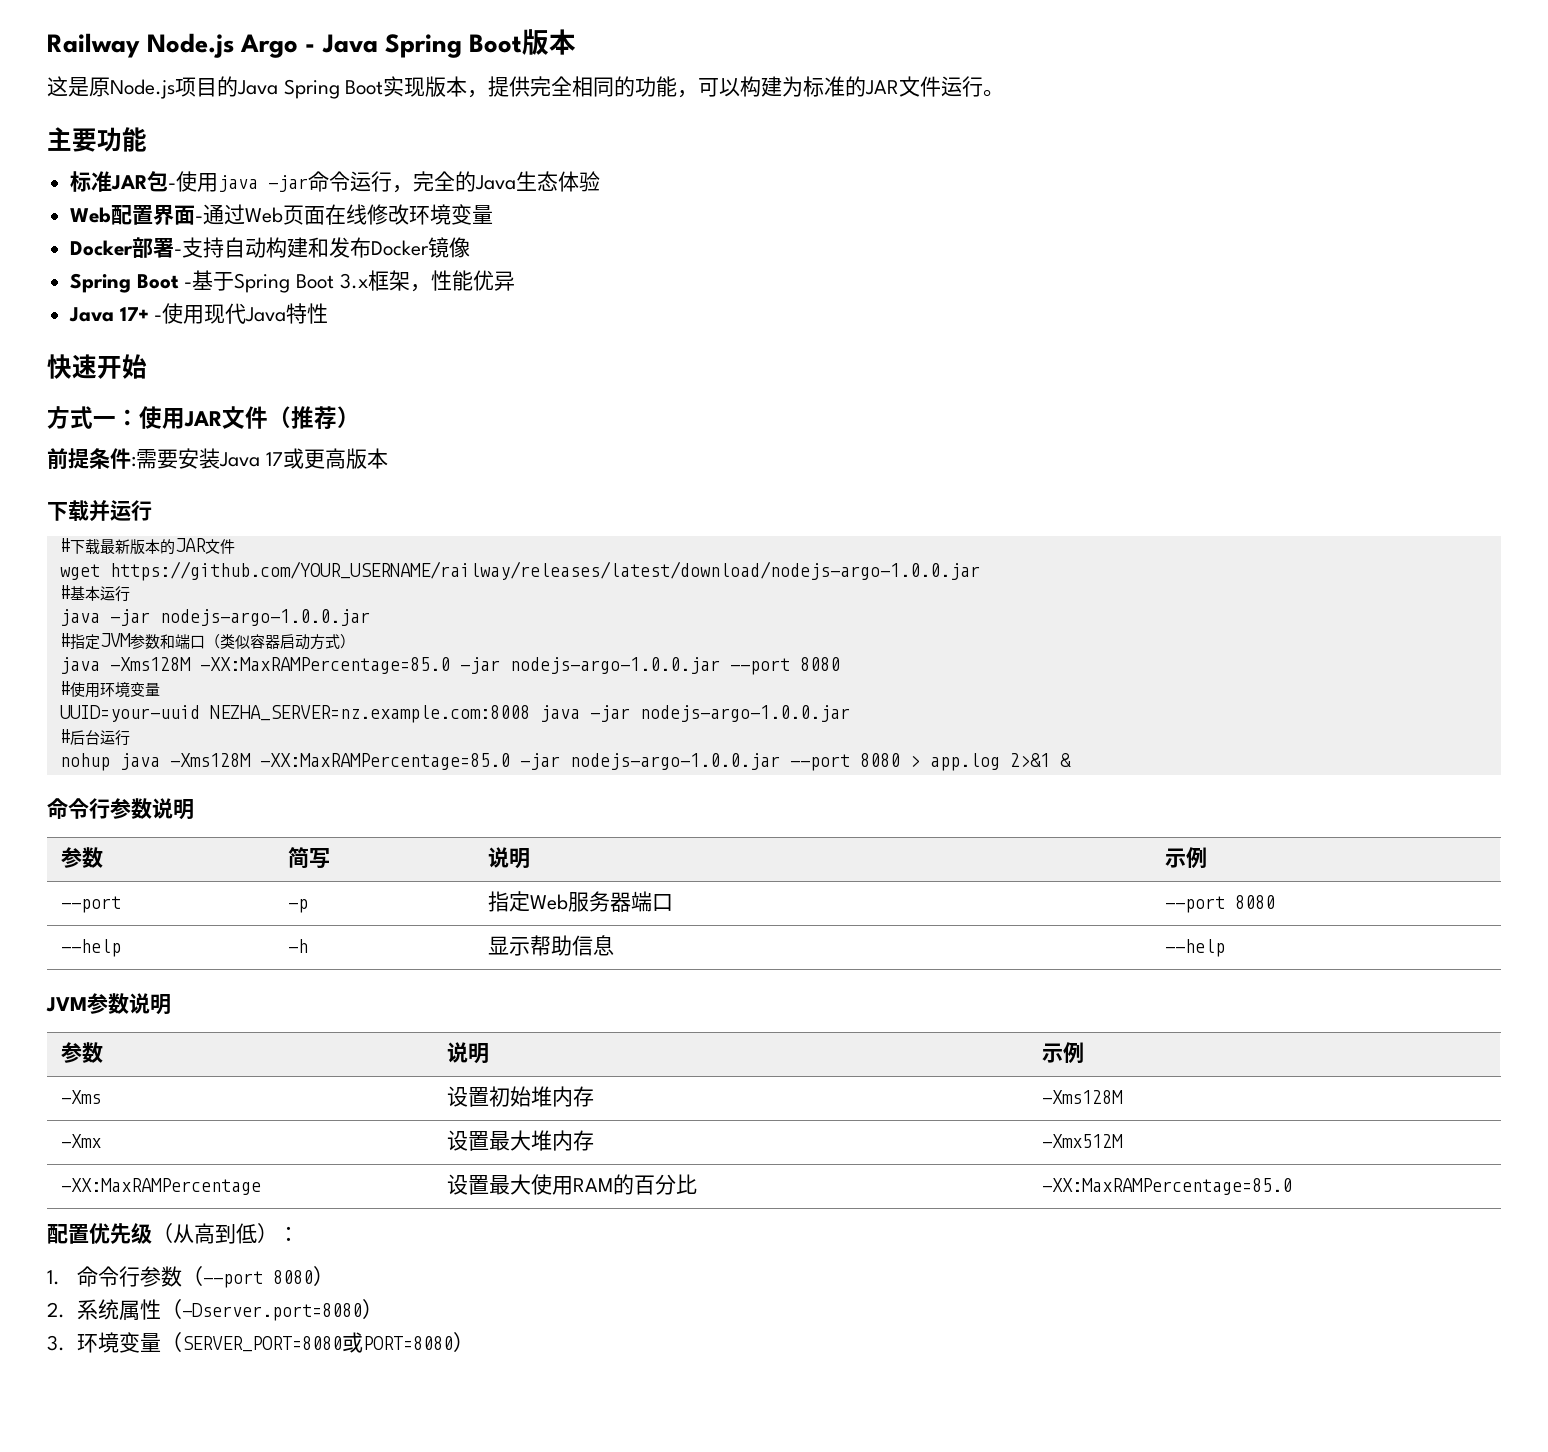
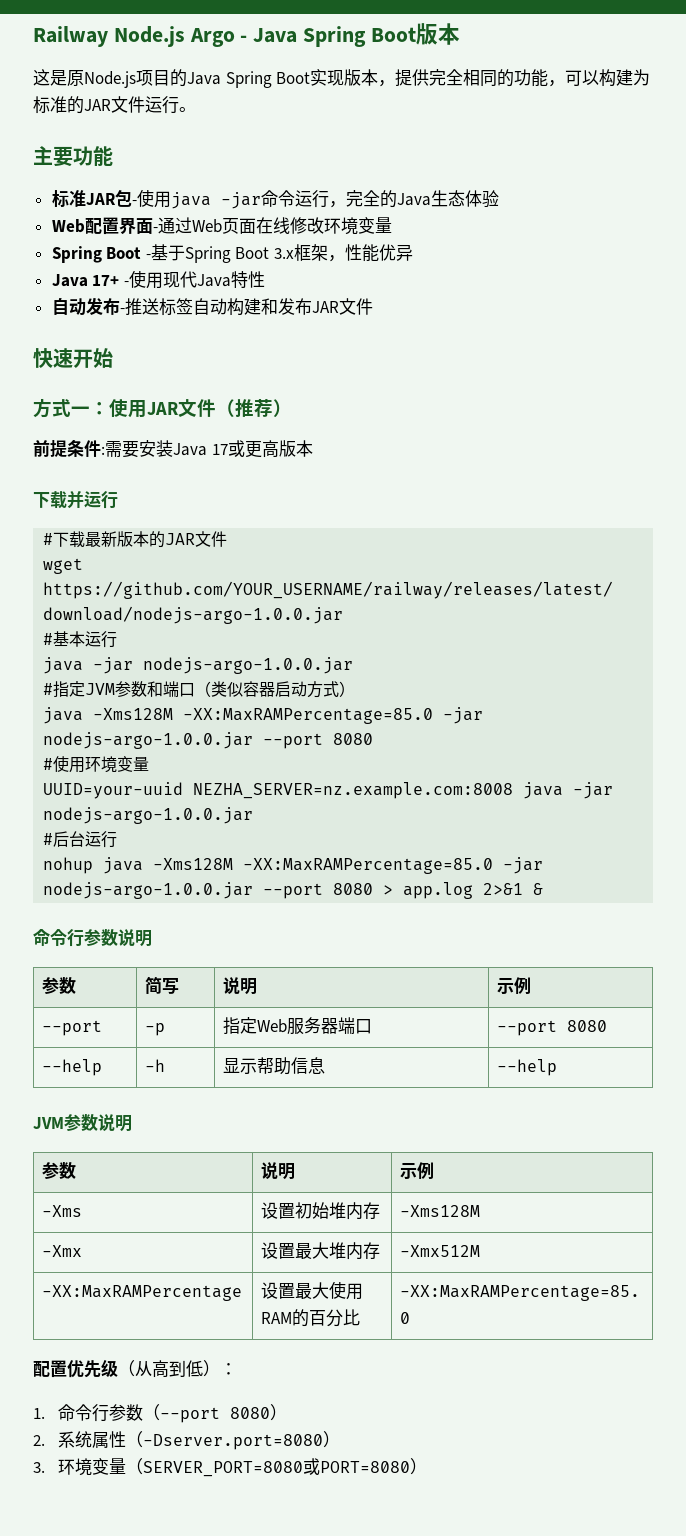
[70,237,471,258] // Docker部署-支持自动构建和发布Docker镜像 -> (392, 225) none
(329, 313) none -> [51,297,373,316] // 自动发布-推送标签自动构建和发布JAR文件

